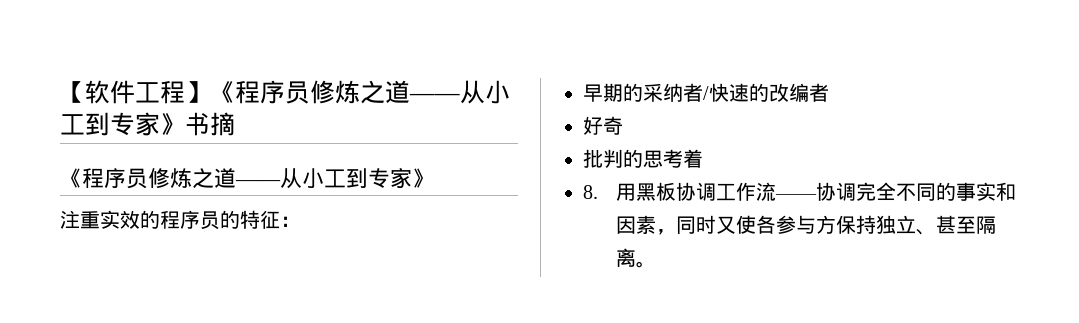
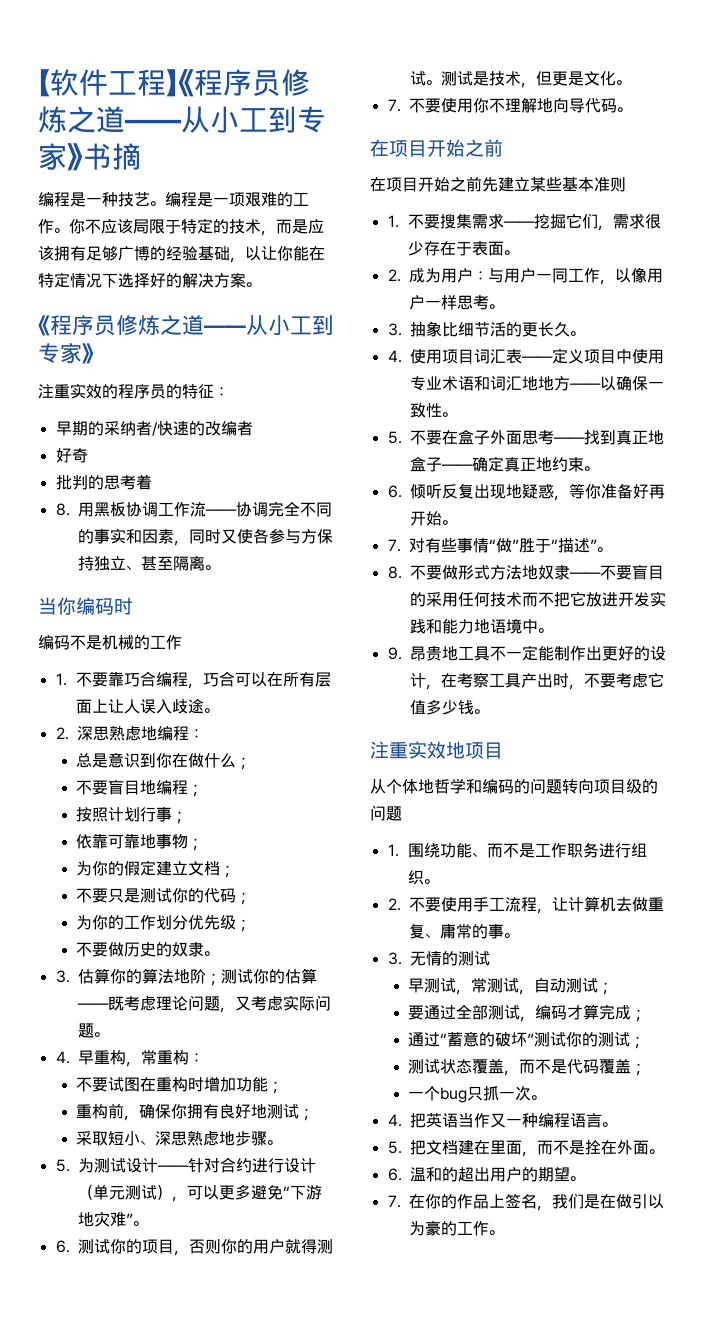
(235, 124) none -> [38,192,309,207] [38,218,324,236] [38,246,325,263] [38,272,261,288] // 编程是一种技艺。编程是一项艰难的工作。你不应该局限于特定的技术，而是应该拥有足够广博的经验基础，以让你能在特定情况下选择好的解决方案。
(657, 264) none -> [38,597,133,615] [38,635,182,650] [55,671,332,689] [76,698,220,714] [55,725,204,741] [76,752,252,770] [76,779,204,797] [76,807,188,824] [76,834,204,851] [76,860,236,878] [76,888,252,905] [76,915,252,932] [76,942,220,957] [55,968,317,986] [76,995,331,1013] [77,1023,109,1038] [55,1050,204,1067] [76,1076,284,1094] [76,1103,315,1121] [76,1130,283,1146] [55,1157,316,1173] [77,1184,322,1202] [77,1211,148,1227] [55,1239,333,1256] [409,71,631,88] [387,98,632,113] [370,139,503,157] [370,176,626,192] [387,213,662,231] [408,241,520,256] [387,268,663,285] [408,295,504,310] [387,321,585,337] [387,348,664,364] [409,376,664,391] [409,403,457,418] [387,430,664,445] [409,456,599,472] [387,483,665,501] [409,511,457,526] [387,538,612,553] [387,564,664,580] [409,591,666,607] [409,618,553,634] [387,645,666,661] [409,672,664,690] [409,699,489,715] [370,741,503,759] [370,778,658,794] [370,805,402,821] [387,842,648,858] [408,870,440,885] [387,896,664,914] [408,923,519,939] [387,951,490,966] [408,978,614,995] [408,1004,647,1022] [408,1031,646,1049] [408,1059,647,1076] [408,1085,547,1103] [387,1113,617,1128] [387,1139,664,1157] [387,1166,585,1182] [387,1193,664,1211] [408,1221,504,1236] // 当你编码时 // 编码不是机械的工作 // 1.不要靠巧合编程，巧合可以在所有层面上让人误入歧途。 // 2.深思熟虑地编程： // 总是意识到你在做什么； // 不要盲目地编程； // 按照计划行事； // 依靠可靠地事物； // 为你的假定建立文档； // 不要只是测试你的代码； // 为你的工作划分优先级； // 不要做历史的奴隶。 // 3.估算你的算法地阶；测试你的估算——既考虑理论问题，又考虑实际问题。 // 4.早重构，常重构： // 不要试图在重构时增加功能； // 重构前，确保你拥有良好地测试； // 采取短小、深思熟虑地步骤。 // 5.为测试设计——针对合约进行设计（单元测试），可以更多避免“下游地灾难”。 // 6.测试你的项目，否则你的用户就得测试。测试是技术，但更是文化。 // 7.不要使用你不理解地向导代码。 // 在项目开始之前 // 在项目开始之前先建立某些基本准则 // 1.不要搜集需求——挖掘它们，需求很少存在于表面。 // 2.成为用户：与用户一同工作，以像用户一样思考。 // 3.抽象比细节活的更长久。 // 4.使用项目词汇表——定义项目中使用专业术语和词汇地地方——以确保一致性。 // 5.不要在盒子外面思考——找到真正地盒子——确定真正地约束。 // 6.倾听反复出现地疑惑，等你准备好再开始。 // 7.对有些事情“做”胜于“描述”。 // 8.不要做形式方法地奴隶——不要盲目的采用任何技术而不把它放进开发实践和能力地语境中。 // 9.昂贵地工具不一定能制作出更好的设计，在考察工具产出时，不要考虑它值多少钱。 // 注重实效地项目 // 从个体地哲学和编码的问题转向项目级的问题 // 1.围绕功能、而不是工作职务进行组织。 // 2.不要使用手工流程，让计算机去做重复、庸常的事。 // 3.无情的测试 // 早测试，常测试，自动测试； // 要通过全部测试，编码才算完成； // 通过“蓄意的破坏”测试你的测试； // 测试状态覆盖，而不是代码覆盖； // 一个bug只抓一次。 // 4.把英语当作又一种编程语言。 // 5.把文档建在里面，而不是拴在外面。 // 6.温和的超出用户的期望。 // 7.在你的作品上签名，我们是在做引以为豪的工作。

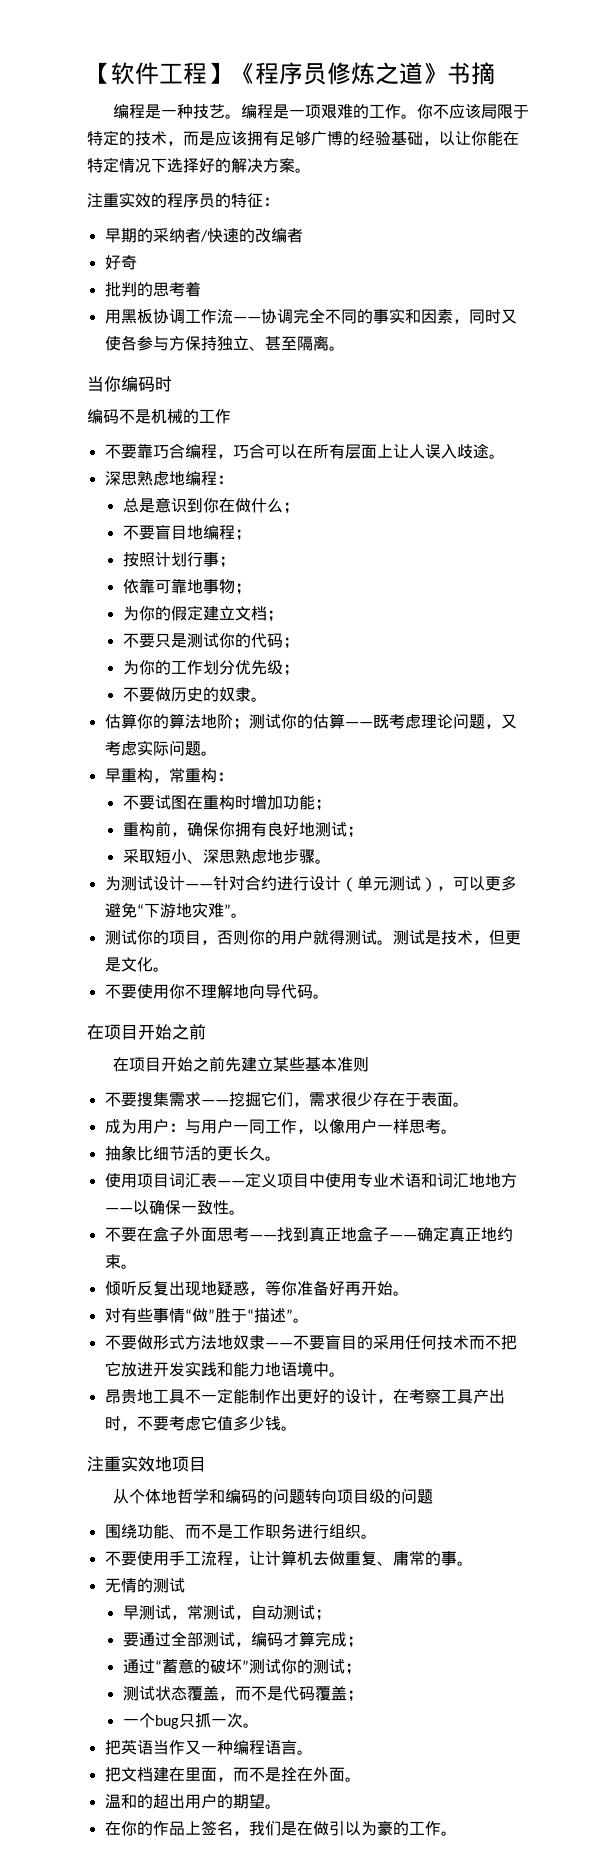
[124,106,326,133] [38,143,67,170] ——从小工到专家 -> (423, 73) none
[38,315,334,336] [38,343,94,364] // 《程序员修炼之道——从小工到专家》 -> (311, 170) none
[55,503,70,516] 8. -> (201, 289) none
[55,673,67,686] 1. -> (231, 416) none
[55,727,69,740] 2. -> (505, 456) none
[55,970,70,983] 3. -> (267, 699) none
[55,1051,70,1064] 4. -> (217, 753) none
[55,1159,70,1172] 5. -> (331, 861) none
[55,1240,70,1253] 6. -> (247, 915) none
[387,99,401,112] 7. -> (169, 969) none
[387,215,399,228] 1. -> (369, 1064) none
[387,269,401,282] 2. -> (469, 1104) none
[387,323,402,336] 3. -> (457, 1131) none
[387,350,402,363] 4. -> (281, 1158) none
[387,431,402,444] 5. -> (245, 1212) none
[387,485,402,498] 6. -> (137, 1266) none
[387,539,401,552] 7. -> (409, 1293) none
[387,566,402,579] 8. -> (309, 1320) none
[387,647,402,660] 9. -> (345, 1374) none
[387,844,399,857] 1. -> (433, 1496) none
[387,898,401,911] 2. -> (377, 1536) none
[387,952,402,965] 3. -> (473, 1563) none
[387,1114,402,1127] 4. -> (259, 1725) none
[387,1141,402,1154] 5. -> (313, 1752) none
[387,1168,402,1181] 6. -> (361, 1779) none
[387,1195,401,1208] 7. -> (281, 1806) none

